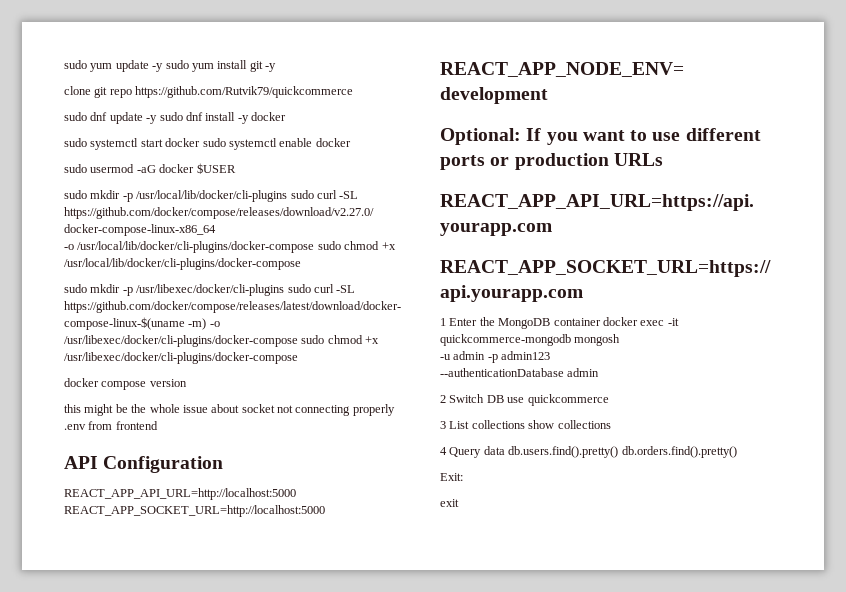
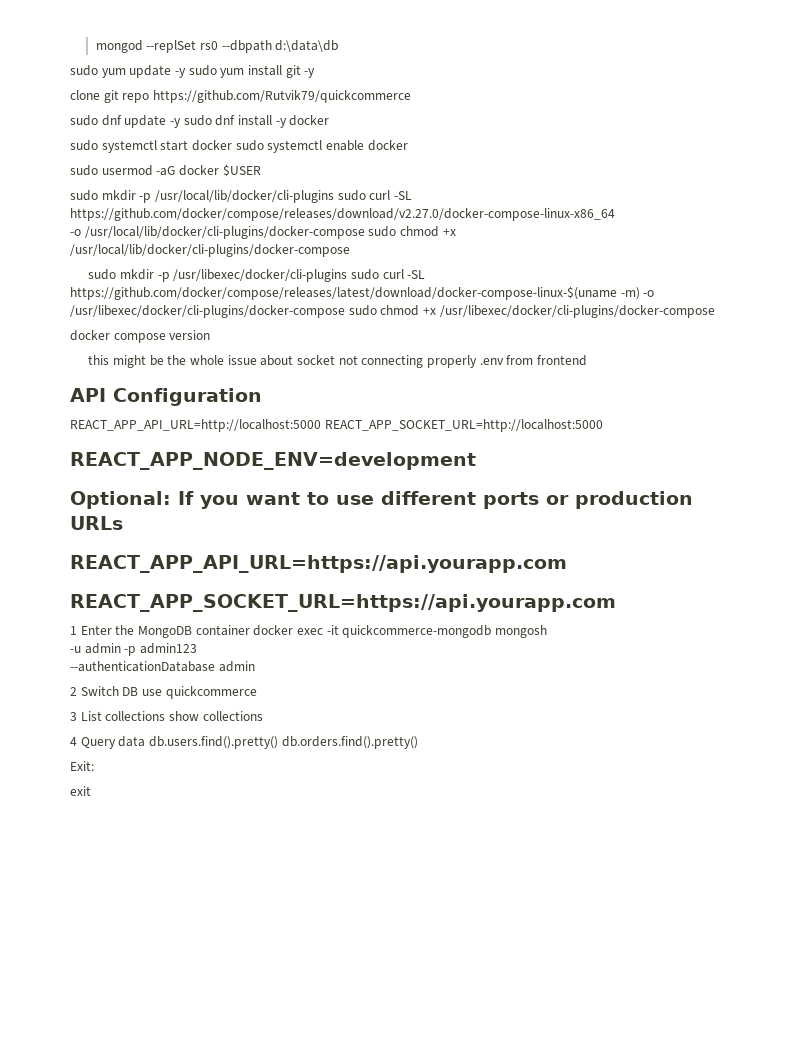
(64, 64) none -> [95,40,339,53] mongod --replSet rs0 --dbpath d:\data\db //

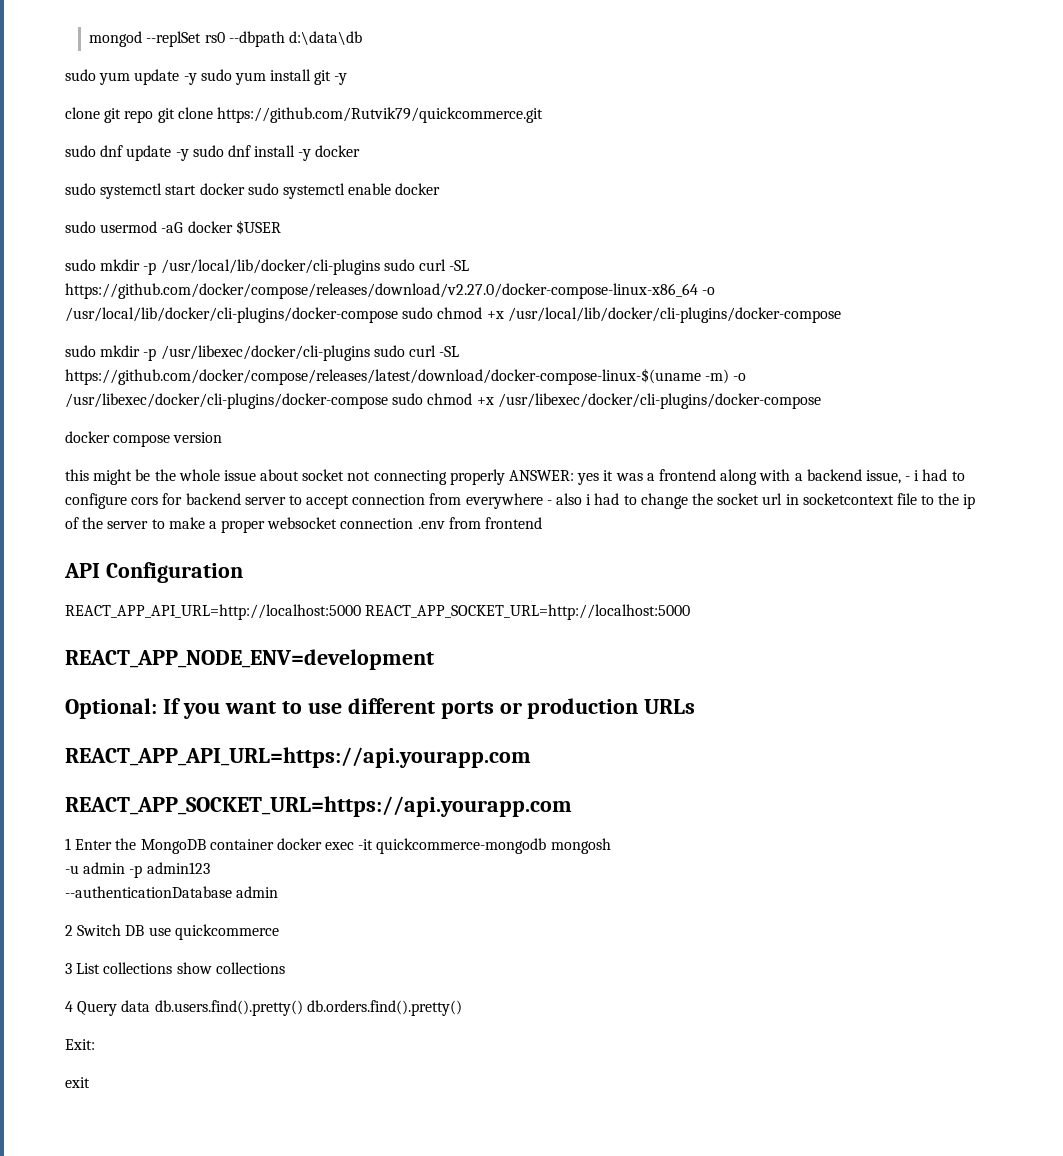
[152,90,411,103] https://github.com/Rutvik79/quickcommerce -> [157,107,543,123] git clone https://github.com/Rutvik79/quickcommerce.git
(615, 214) // -> (698, 291) none
(477, 361) none -> [509,469,965,485] [65,493,976,509] [65,517,414,533] ANSWER: yes it was a frontend along with a backend issue, - i had to configure cors for backend server to accept connection from everywhere - also i had to change the socket url in socketcontext file to the ip of the server to make a proper websocket connection

